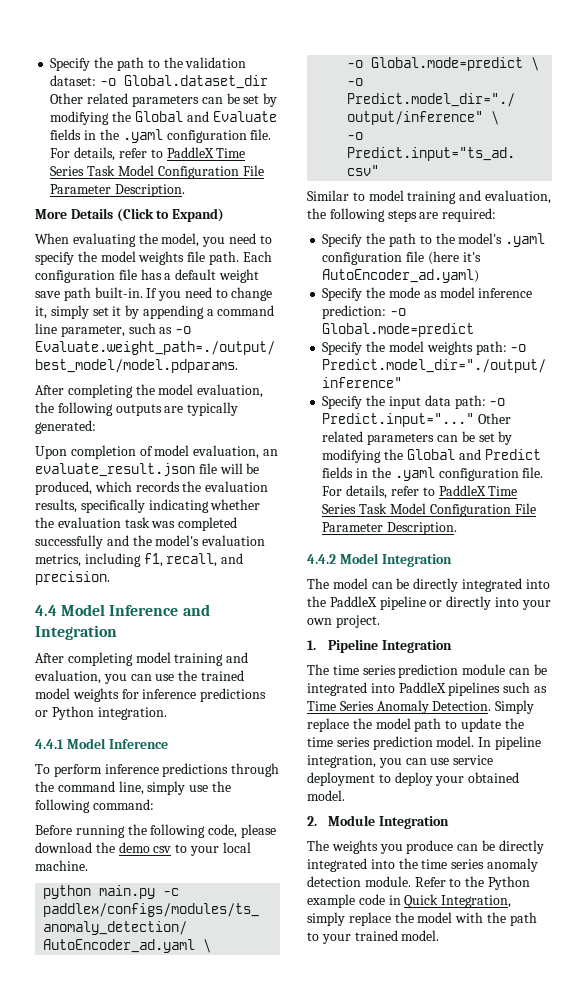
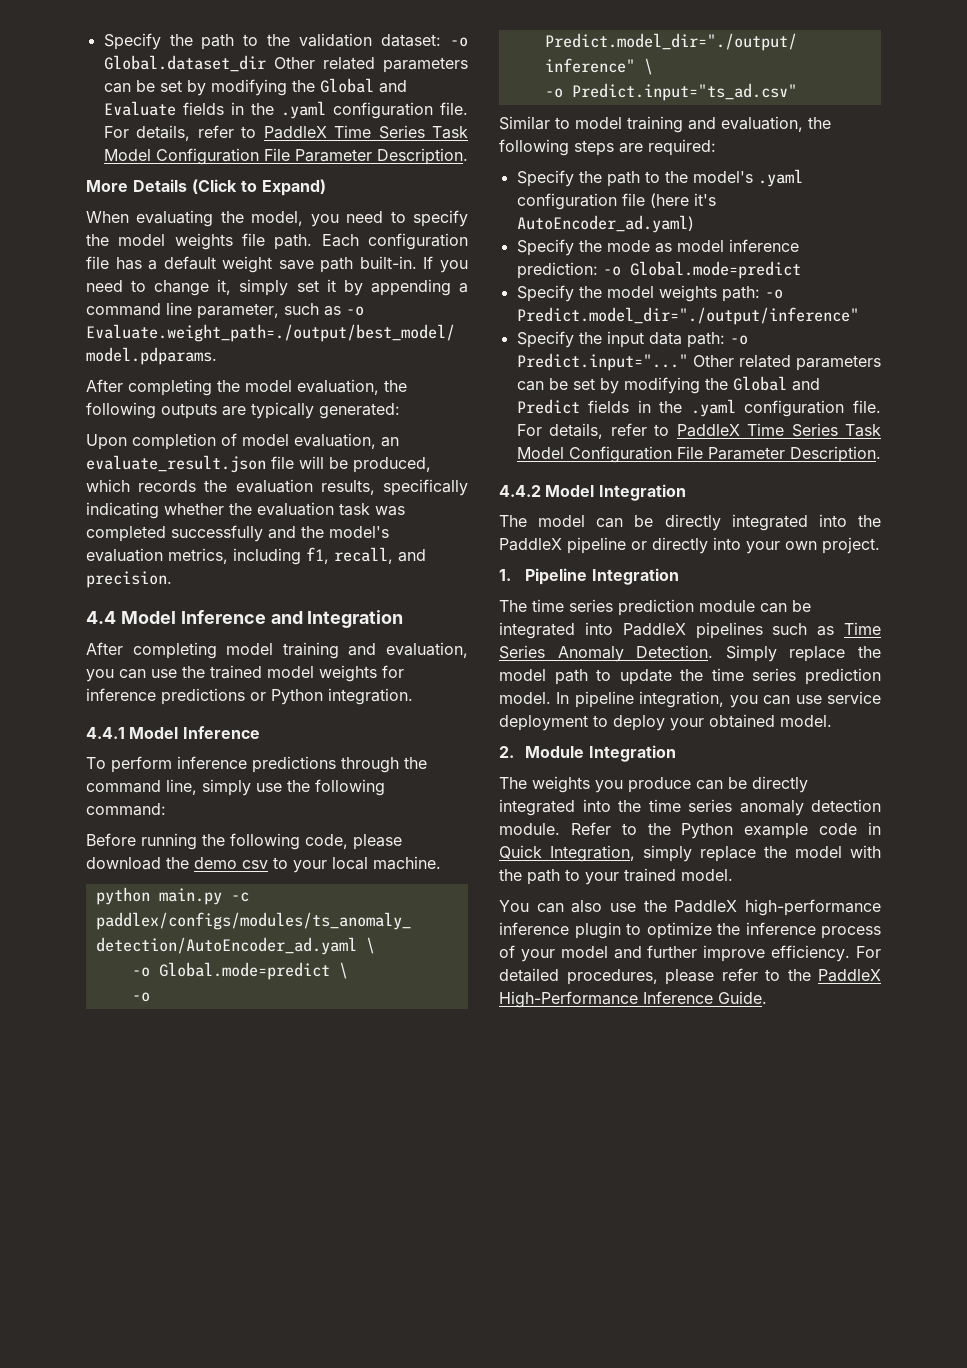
(440, 935) none -> [499,899,881,916] [499,922,881,939] [499,945,881,962] [499,968,881,985] [499,991,767,1008] // You can also use the PaddleX high-performance inference plugin to optimize the inference process of your model and further improve efficiency. For detailed procedures, please refer to the PaddleX High-Performance Inference Guide.

